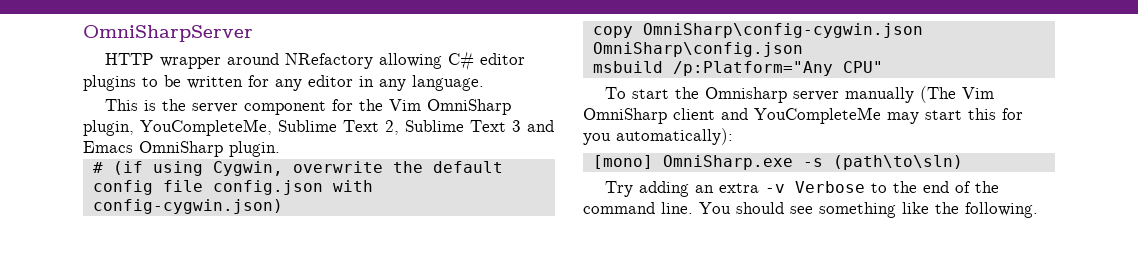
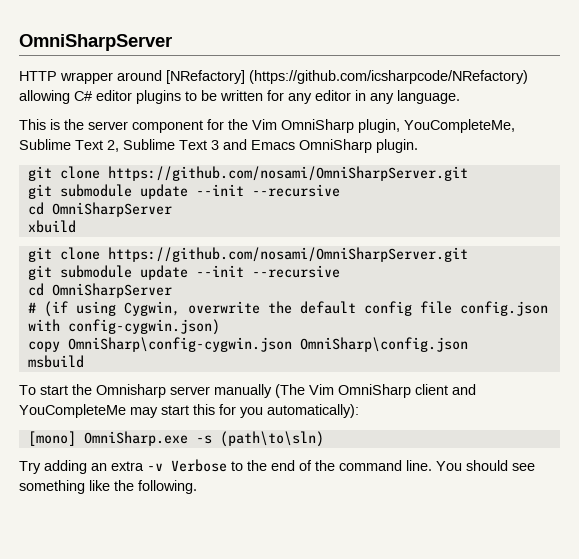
[285,53,374,69] NRefactory -> [166,70,528,84] [NRefactory] (https://github.com/icsharpcode/NRefactory)
(280, 149) none -> [27,166,468,181] [27,184,340,199] [27,202,172,217] [27,220,76,233] [27,247,468,262] [27,265,340,280] [27,283,172,298] // git clone https://github.com/nosami/OmniSharpServer.git // git submodule update --init --recursive // cd OmniSharpServer // xbuild // git clone https://github.com/nosami/OmniSharpServer.git // git submodule update --init --recursive // cd OmniSharpServer
[672,61,883,76] /p:Platform="Any CPU" -> (84, 361) none

